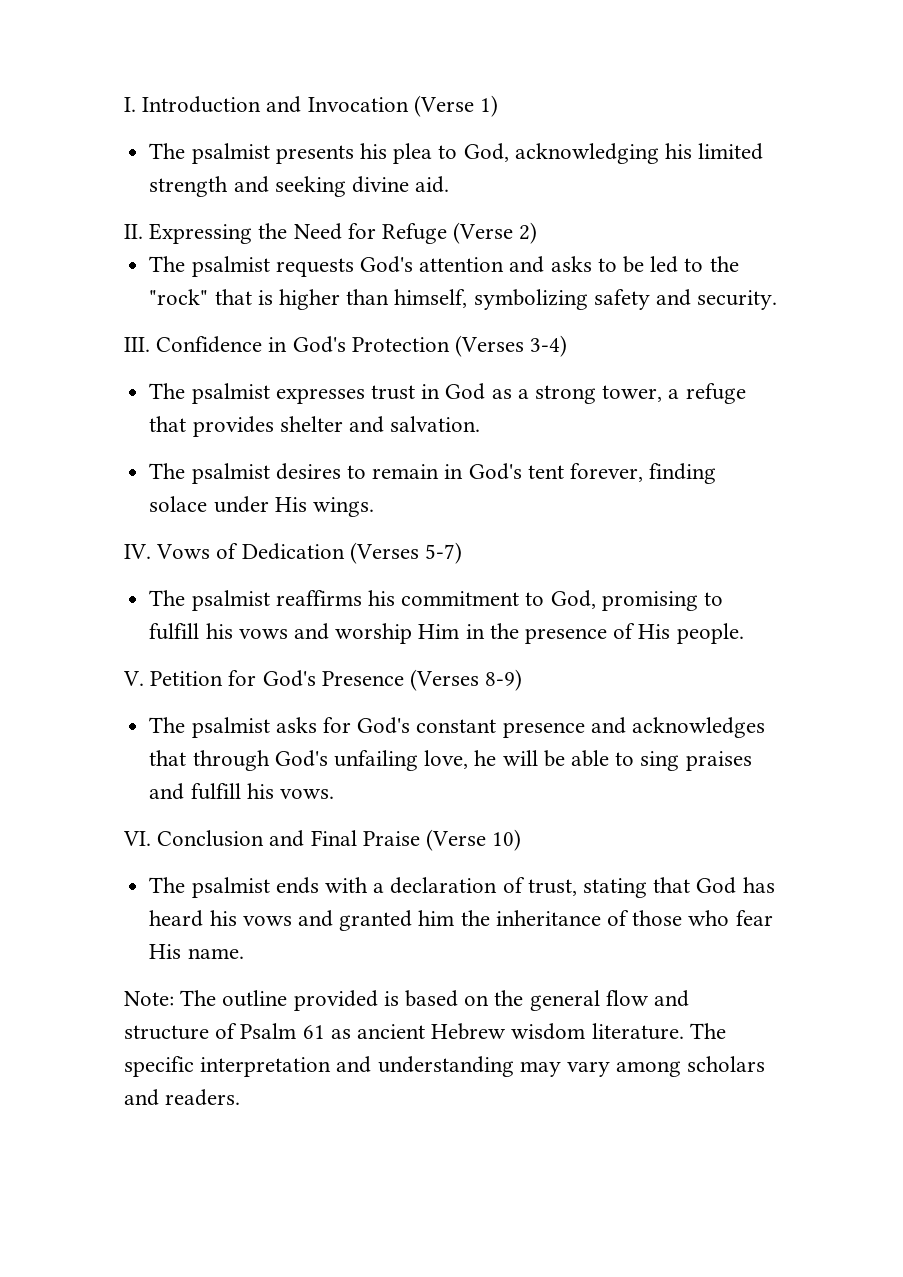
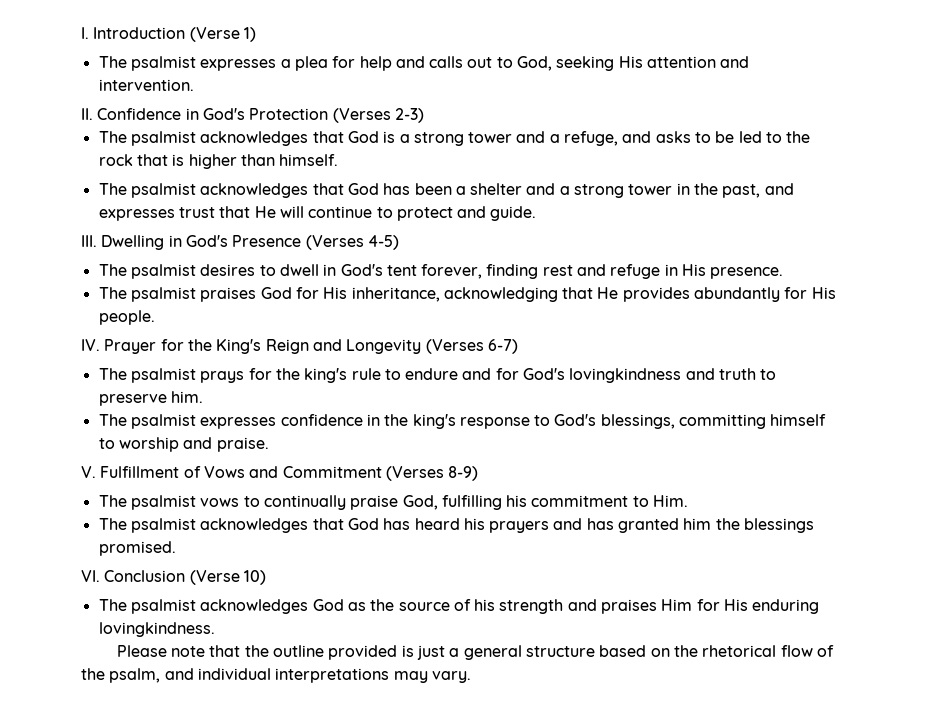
[266,96,409,113] and Invocation -> (186, 33) none
[275,143,764,164] [149,176,450,197] [124,222,538,244] [149,256,505,277] presents his plea to God, acknowledging his limited strength and seeking divine aid. // II. Expressing the Need for Refuge (Verse 2) // The psalmist requests God's attention -> [200,56,750,71] [98,79,194,91] [81,108,424,123] [98,131,619,146] expresses a plea for help and calls out to God, seeking His attention and intervention. // II. Confidence in God's Protection (Verses 2-3) // The psalmist acknowledges that God is a strong tower and a refuge,
[149,289,209,305] "rock" -> [98,154,133,166] rock
[394,289,778,310] [124,335,568,357] [149,383,746,404] [149,416,481,437] himself, symbolizing safety and security. // III. Confidence in God's Protection (Verses 3-4) // The psalmist expresses trust in God as a strong tower, a refuge that provides shelter and salvation. -> [279,154,339,166] [98,183,794,198] [98,206,537,221] [81,235,399,250] himself. // The psalmist acknowledges that God has been a shelter and a strong tower in the past, and expresses trust that He will continue to protect and guide. // III. Dwelling in God's Presence (Verses 4-5)
[372,464,440,479] remain -> [279,264,319,276] dwell
[149,496,374,517] [124,542,463,564] [149,590,723,611] [149,623,744,644] [123,669,523,691] [149,717,765,738] [149,750,752,771] [149,783,334,800] solace under His wings. // IV. Vows of Dedication (Verses 5-7) // The psalmist reaffirms his commitment to God, promising to fulfill his vows and worship Him in the presence of His people. // V. Petition for God's Presence (Verses 8-9) // The psalmist asks for God's constant presence and acknowledges that through God's unfailing love, he will be able to sing praises and fulfill his vows. -> [542,264,784,279] [98,287,836,302] [98,310,155,325] [81,339,518,354] [98,368,777,383] [98,391,203,406] [98,414,827,429] [98,437,269,452] [81,466,479,481] [98,495,689,510] [98,518,815,533] [98,541,176,556] rest and refuge in His presence. // The psalmist praises God for His inheritance, acknowledging that He provides abundantly for His people. // IV. Prayer for the King's Reign and Longevity (Verses 6-7) // The psalmist prays for the king's rule to endure and for God's lovingkindness and truth to preserve him. // The psalmist expresses confidence in the king's response to God's blessings, committing himself to worship and praise. // V. Fulfillment of Vows and Commitment (Verses 8-9) // The psalmist vows to continually praise God, fulfilling his commitment to Him. // The psalmist acknowledges that God has heard his prayers and has granted him the blessings promised.
[269,830,420,847] and Final Praise -> (186, 576) none
[275,877,775,898] [149,910,773,931] [149,944,244,959] [124,990,690,1011] [124,1023,726,1040] [124,1056,766,1077] [124,1089,241,1106] ends with a declaration of trust, stating that God has heard his vows and granted him the inheritance of those who fear His name. // Note: The outline provided is based on the general flow and structure of Psalm 61 as ancient Hebrew wisdom literature. The specific interpretation and understanding may vary among scholars and readers. -> [200,599,820,614] [98,622,215,637] [116,645,834,660] [81,668,471,683] acknowledges God as the source of his strength and praises Him for His enduring lovingkindness. // Please note that the outline provided is just a general structure based on the rhetorical flow of the psalm, and individual interpretations may vary.

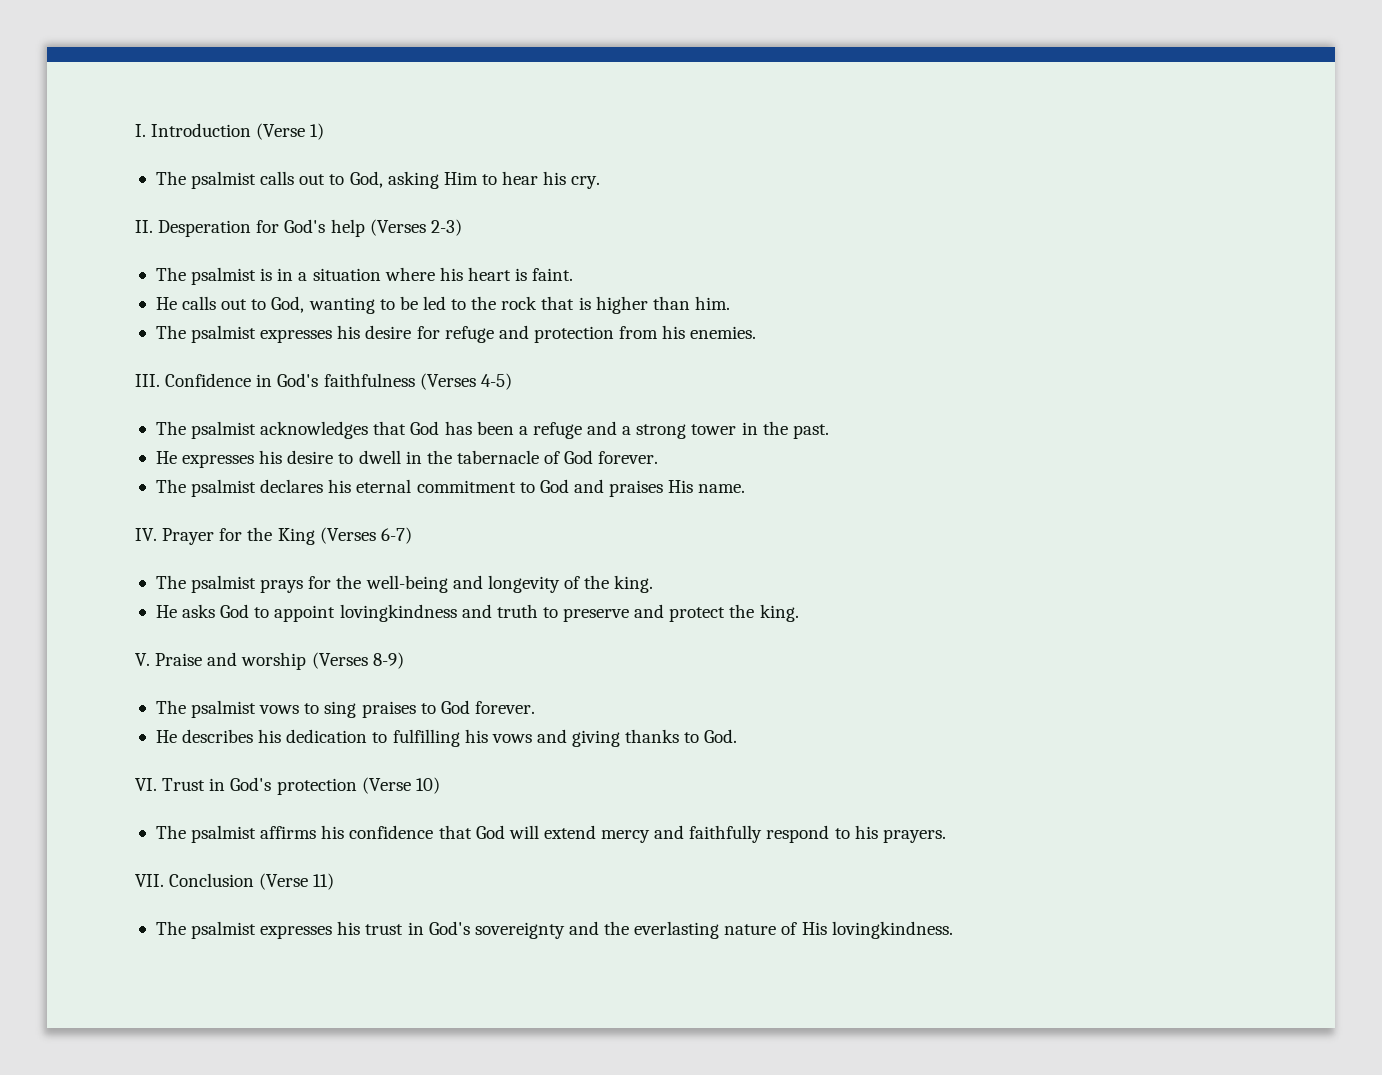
[200,56,750,71] [98,79,194,91] [81,108,424,123] [98,131,691,146] expresses a plea for help and calls out to God, seeking His attention and intervention. // II. Confidence in God's Protection (Verses 2-3) // The psalmist acknowledges that God is a strong tower and a refuge, and asks -> [260,171,601,189] [135,219,462,237] [155,267,574,285] [155,296,375,314] calls out to God, asking Him to hear his cry. // II. Desperation for God's help (Verses 2-3) // The psalmist is in a situation where his heart is faint. // He calls out to God, wanting
[279,154,339,166] himself. -> [694,296,730,310] [155,325,757,343] [135,373,512,390] him. // The psalmist expresses his desire for refuge and protection from his enemies. // III. Confidence in God's faithfulness (Verses 4-5)
[470,183,523,195] shelter -> [532,422,582,439] refuge
[722,183,794,198] [98,206,537,221] [81,235,399,250] [98,264,784,279] [98,287,836,302] [98,310,155,325] past, and expresses trust that He will continue to protect and guide. // III. Dwelling in God's Presence (Verses 4-5) // The psalmist desires to dwell in God's tent forever, finding rest and refuge in His presence. // The psalmist praises God for His inheritance, acknowledging that He provides abundantly for His people. -> [792,424,829,439] [155,450,659,468] [155,479,746,497] past. // He expresses his desire to dwell in the tabernacle of God forever. // The psalmist declares his eternal commitment to God and praises His name.
[216,339,422,354] King's Reign and Longevity -> [277,528,315,545] King
[304,368,566,383] king's rule to endure and for God's -> [365,575,654,593] [155,604,336,622] well-being and longevity of the king. // He asks God to appoint
[170,391,203,403] [98,414,827,429] [98,437,269,452] [81,466,382,478] him. // The psalmist expresses confidence in the king's response to God's blessings, committing himself to worship and praise. // V. Fulfillment of Vows and Commitment -> [634,604,799,622] [135,652,307,670] and protect the king. // V. Praise and worship
[263,495,689,510] [98,518,815,533] [98,541,176,556] [81,570,266,585] [98,599,820,614] [98,622,215,637] [116,645,834,660] [81,668,471,683] continually praise God, fulfilling his commitment to Him. // The psalmist acknowledges that God has heard his prayers and has granted him the blessings promised. // VI. Conclusion (Verse 10) // The psalmist acknowledges God as the source of his strength and praises Him for His enduring lovingkindness. // Please note that the outline provided is just a general structure based on the rhetorical flow of the psalm, and individual interpretations may vary. -> [324,700,535,718] [155,729,738,747] [135,777,440,795] [155,825,946,843] [135,873,335,890] [155,921,953,939] sing praises to God forever. // He describes his dedication to fulfilling his vows and giving thanks to God. // VI. Trust in God's protection (Verse 10) // The psalmist affirms his confidence that God will extend mercy and faithfully respond to his prayers. // VII. Conclusion (Verse 11) // The psalmist expresses his trust in God's sovereignty and the everlasting nature of His lovingkindness.

